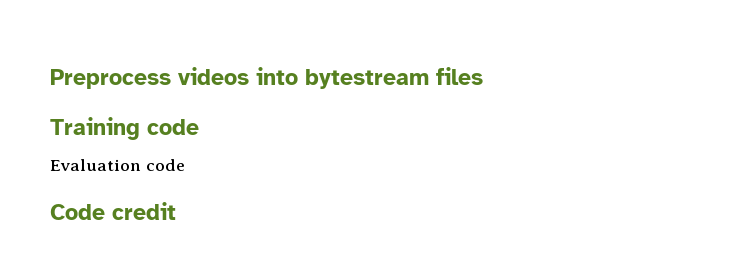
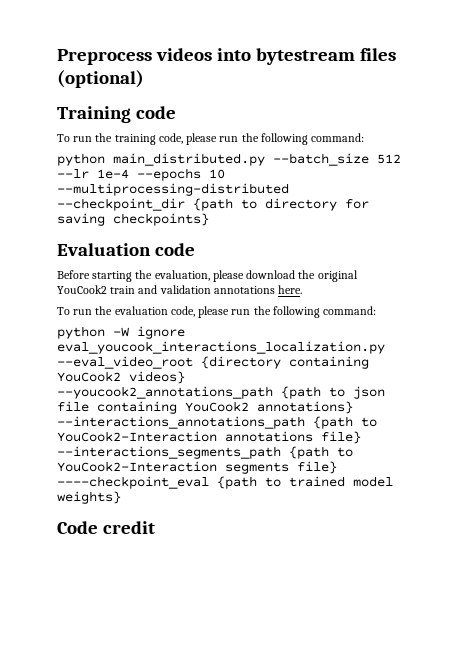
(483, 76) none -> [57,70,144,88] (optional)
[50,159,185,171] Evaluation code -> [57,133,365,145] [57,153,401,166] [57,168,225,181] [57,183,289,196] [57,198,369,211] [57,213,209,226] [57,243,195,256] [57,270,358,282] [57,285,303,294] [57,306,377,318] [57,326,185,339] [57,341,385,354] [57,356,369,369] [57,371,185,384] [57,386,385,399] [57,401,353,414] [57,416,377,429] [57,431,361,444] [57,446,353,459] [57,461,337,474] [57,476,393,489] [57,491,121,504] To run the training code, please run the following command: // python main_distributed.py --batch_size 512 --lr 1e-4 --epochs 10 --multiprocessing-distributed --checkpoint_dir {path to directory for saving checkpoints} // Evaluation code // Before starting the evaluation, please download the original YouCook2 train and validation annotations here. // To run the evaluation code, please run the following command: // python -W ignore eval_youcook_interactions_localization.py --eval_video_root {directory containing YouCook2 videos} --youcook2_annotations_path {path to json file containing YouCook2 annotations} --interactions_annotations_path {path to YouCook2-Interaction annotations file} --interactions_segments_path {path to YouCook2-Interaction segments file} ----checkpoint_eval {path to trained model weights}

